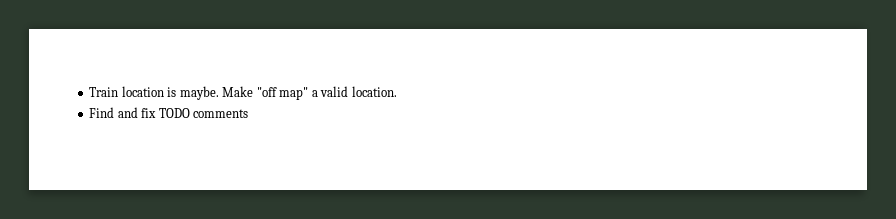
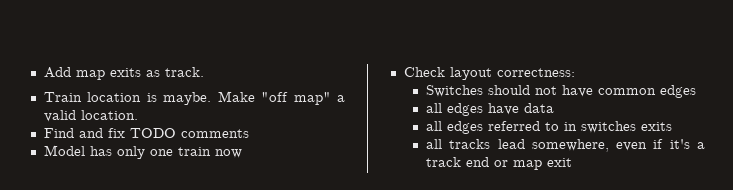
(89, 92) none -> [43,67,204,80] Add map exits as track. //
(249, 113) none -> [43,145,242,159] [403,67,575,80] [425,85,696,98] [425,103,554,116] [425,121,672,134] [425,139,705,152] [425,157,572,170] // Model has only one train now // Check layout correctness: // Switches should not have common edges // all edges have data // all edges referred to in switches exits // all tracks lead somewhere, even if it's a track end or map exit

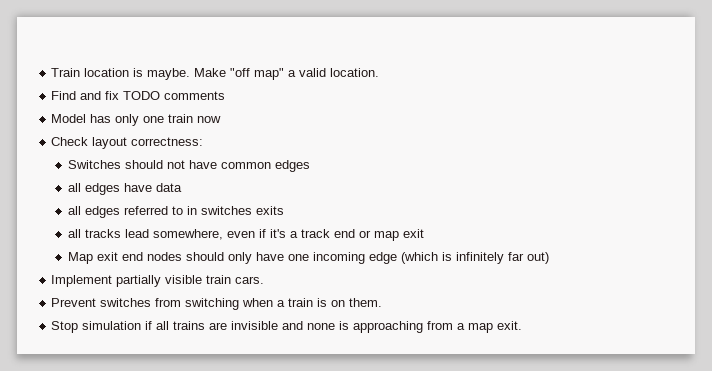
[43,67,204,80] Add map exits as track. // -> (51, 72) none
(572, 162) none -> [67,252,549,264] [51,275,265,287] [51,298,383,310] [51,321,523,333] // Map exit end nodes should only have one incoming edge (which is infinitely far out) // Implement partially visible train cars. // Prevent switches from switching when a train is on them. // Stop simulation if all trains are invisible and none is approaching from a map exit.

